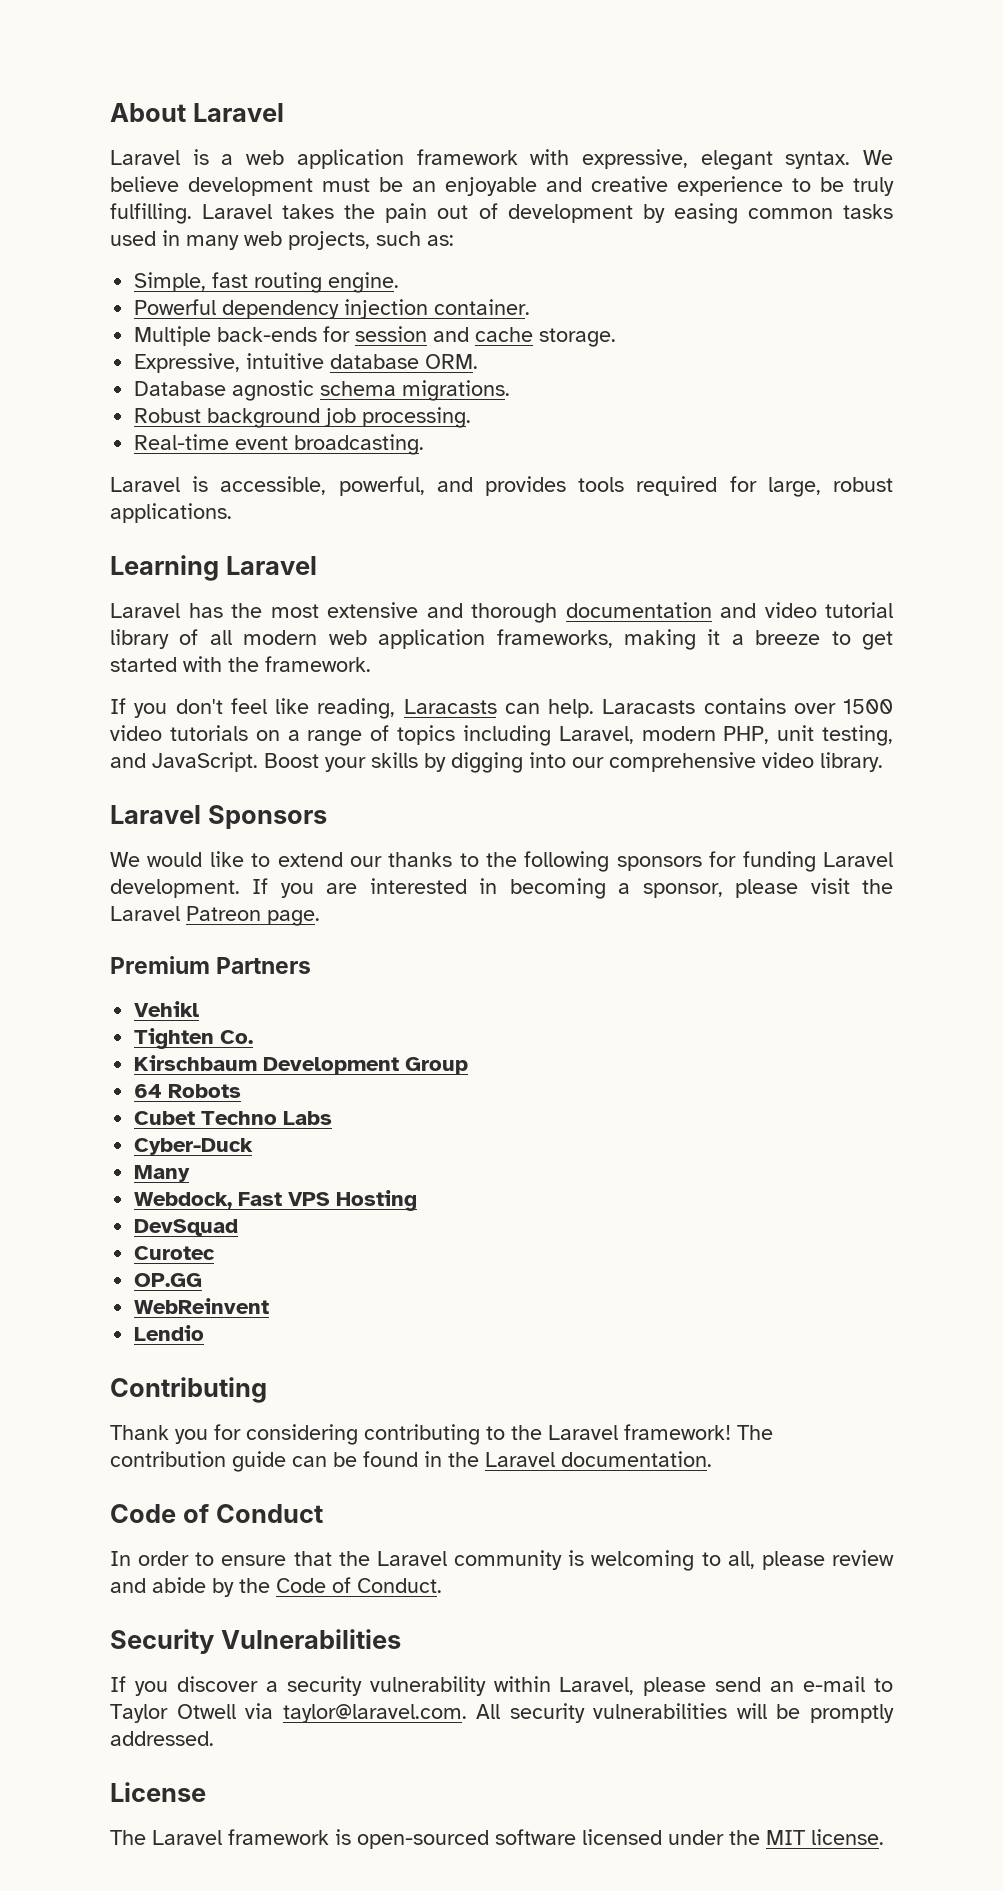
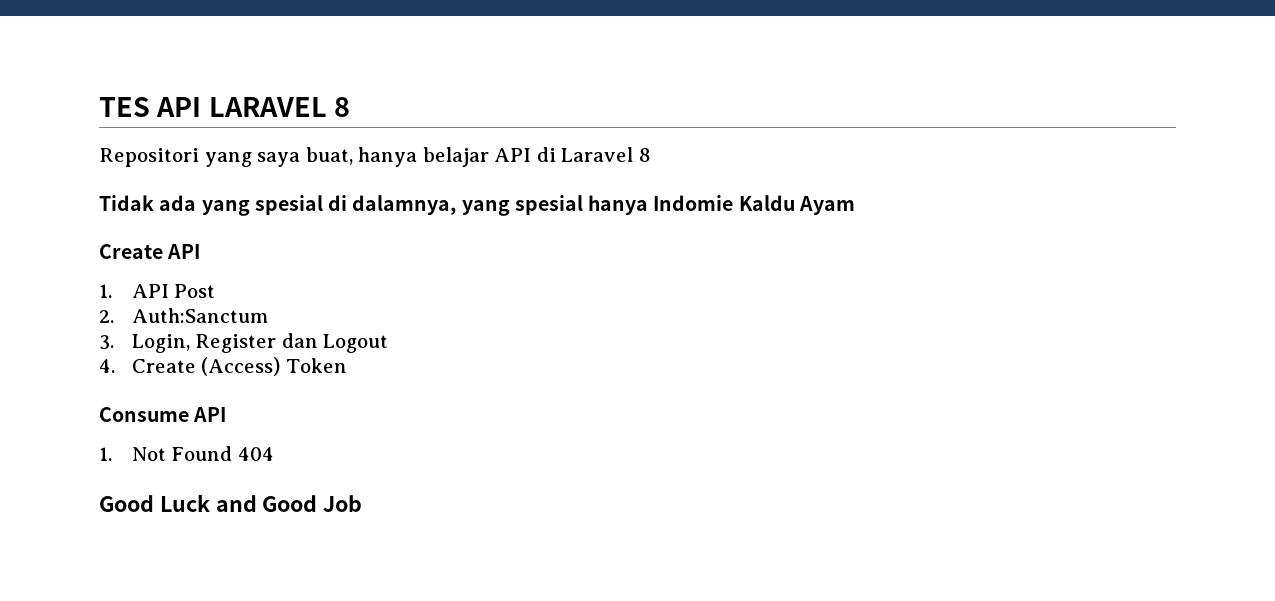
[110,103,284,122] [110,149,893,170] [110,176,894,196] [110,203,893,224] [110,230,454,250] [134,272,400,293] [134,299,531,319] [134,326,617,347] [134,353,479,373] [134,380,511,401] [134,407,472,428] [134,434,425,455] [110,476,894,497] [110,503,232,523] [110,555,317,581] [110,602,893,623] [110,629,893,650] [110,656,371,672] [110,698,893,719] [110,725,894,746] [110,752,883,773] [110,805,327,829] [110,851,893,872] [110,878,893,899] [110,906,320,926] [110,956,312,974] [134,1001,200,1017] [134,1028,254,1049] [134,1055,469,1074] [134,1084,242,1098] [134,1111,333,1125] [134,1138,254,1155] [134,1165,191,1182] [134,1190,418,1211] [134,1219,239,1236] [134,1246,216,1260] [134,1273,203,1287] [134,1298,270,1314] [134,1325,205,1341] [110,1377,267,1403] [110,1424,773,1445] [110,1451,712,1472] [110,1504,323,1523] [110,1550,895,1571] [110,1577,442,1597] [110,1629,401,1654] [110,1676,893,1696] [110,1703,894,1723] [110,1731,214,1746] [110,1782,206,1802] [110,1829,884,1849] About Laravel // Laravel is a web application framework with expressive, elegant syntax. We believe development must be an enjoyable and creative experience to be truly fulfilling. Laravel takes the pain out of development by easing common tasks used in many web projects, such as: // Simple, fast routing engine. // Powerful dependency injection container. // Multiple back-ends for session and cache storage. // Expressive, intuitive database ORM. // Database agnostic schema migrations. // Robust background job processing. // Real-time event broadcasting. // Laravel is accessible, powerful, and provides tools required for large, robust applications. // Learning Laravel // Laravel has the most extensive and thorough documentation and video tutorial library of all modern web application frameworks, making it a breeze to get started with the framework. // If you don't feel like reading, Laracasts can help. Laracasts contains over 1500 video tutorials on a range of topics including Laravel, modern PHP, unit testing, and JavaScript. Boost your skills by digging into our comprehensive video library. // Laravel Sponsors // We would like to extend our thanks to the following sponsors for funding Laravel development. If you are interested in becoming a sponsor, please visit the Laravel Patreon page. // Premium Partners // Vehikl // Tighten Co. // Kirschbaum Development Group // 64 Robots // Cubet Techno Labs // Cyber-Duck // Many // Webdock, Fast VPS Hosting // DevSquad // Curotec // OP.GG // WebReinvent // Lendio // Contributing // Thank you for considering contributing to the Laravel framework! The contribution guide can be found in the Laravel documentation. // Code of Conduct // In order to ensure that the Laravel community is welcoming to all, please review and abide by the Code of Conduct. // Security Vulnerabilities // If you discover a security vulnerability within Laravel, please send an e-mail to Taylor Otwell via taylor@laravel.com. All security vulnerabilities will be promptly addressed. // License // The Laravel framework is open-sourced software licensed under the MIT license. -> [99,97,350,117] [99,147,651,167] [99,195,855,216] [99,244,201,259] [99,284,216,298] [99,308,268,323] [99,333,389,353] [99,357,347,376] [99,407,227,422] [99,446,274,461] [99,494,363,512] TES API LARAVEL 8 // Repositori yang saya buat, hanya belajar API di Laravel 8 // Tidak ada yang spesial di dalamnya, yang spesial hanya Indomie Kaldu Ayam // Create API // 1. API Post // 2. Auth:Sanctum // 3. Login, Register dan Logout // 4. Create (Access) Token // Consume API // 1. Not Found 404 // Good Luck and Good Job

